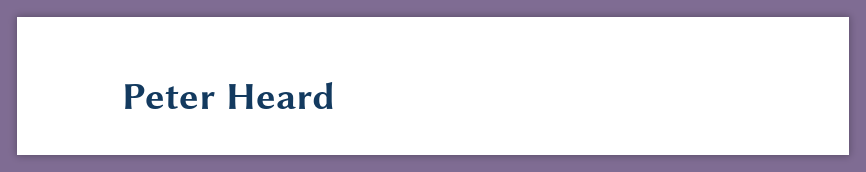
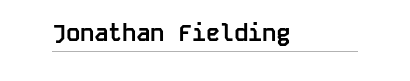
[122,82,335,109] Peter Heard -> [52,22,290,46] Jonathan Fielding

